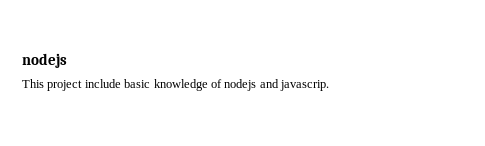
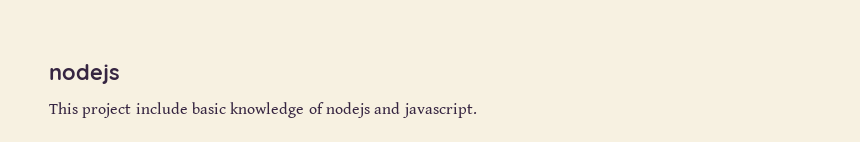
[280,80,329,91] javascrip. -> [402,103,477,118] javascript.

